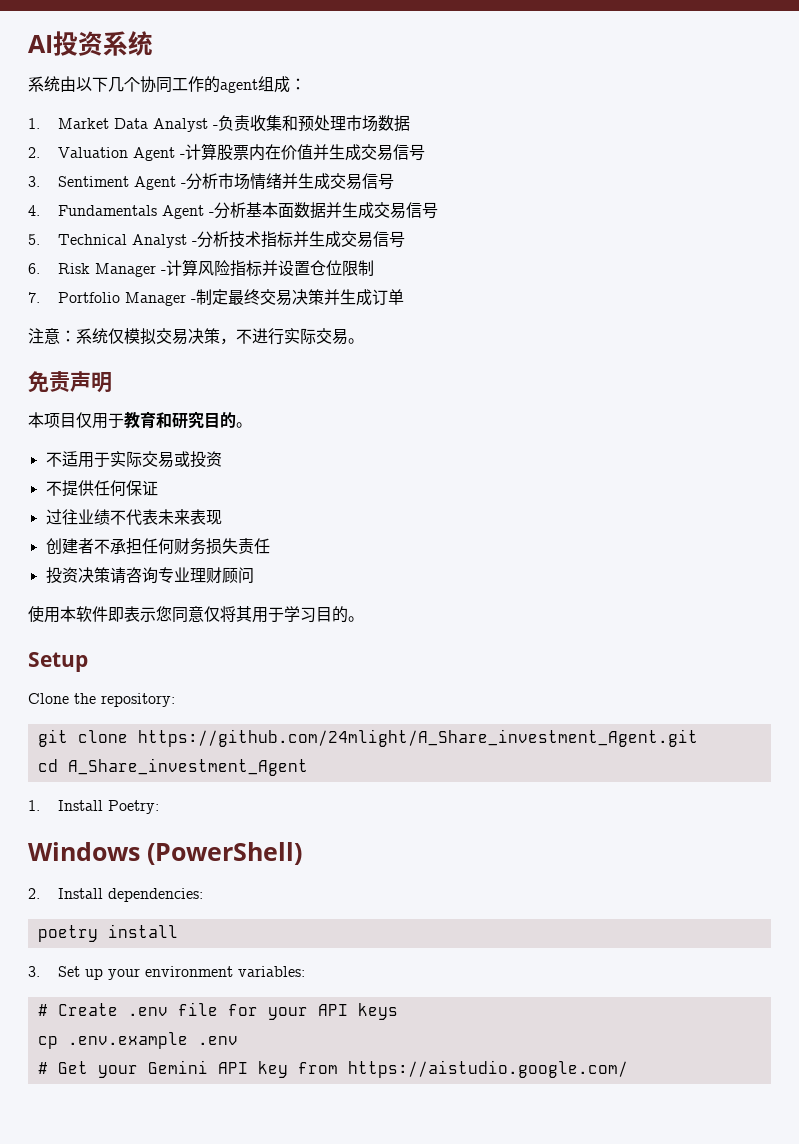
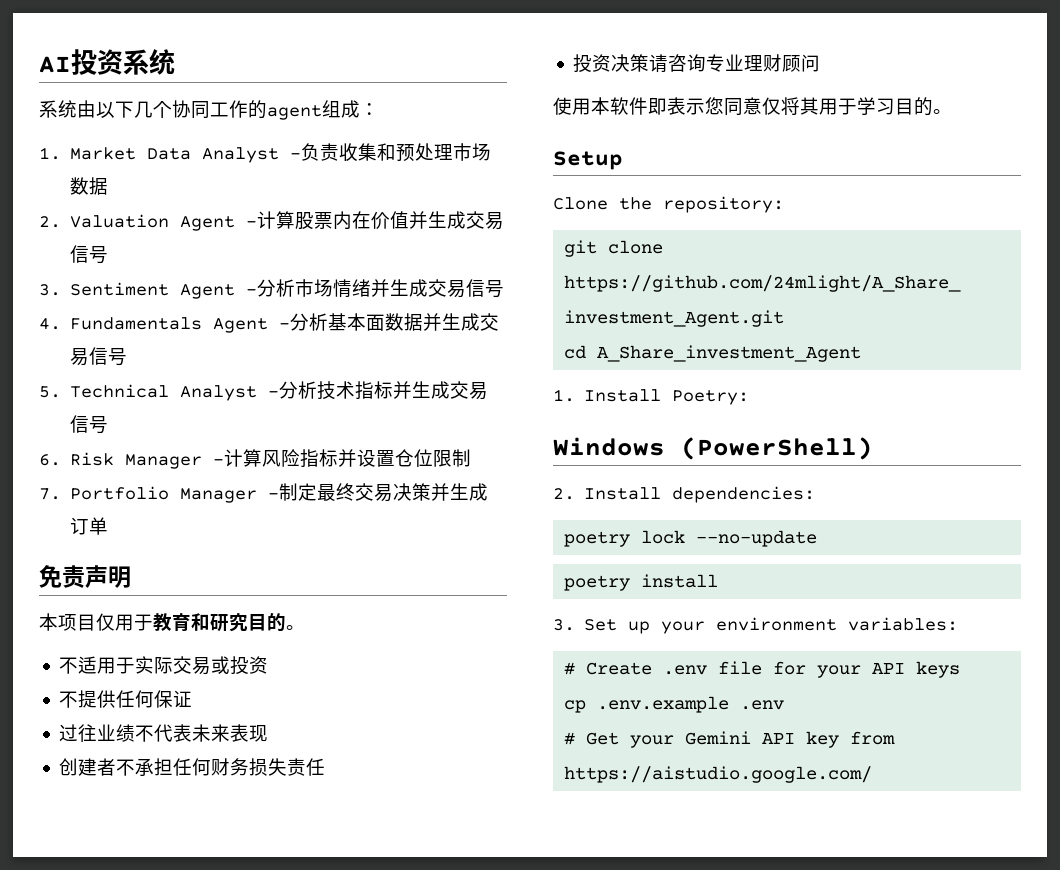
[28,328,364,345] // 注意：系统仅模拟交易决策，不进行实际交易。 -> (109, 526) none
(203, 895) none -> [564,530,818,547] // poetry lock --no-update

